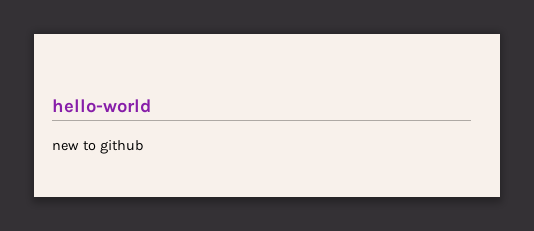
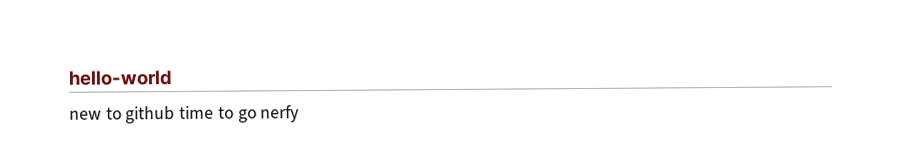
(144, 147) none -> [179,105,300,123] time to go nerfy

